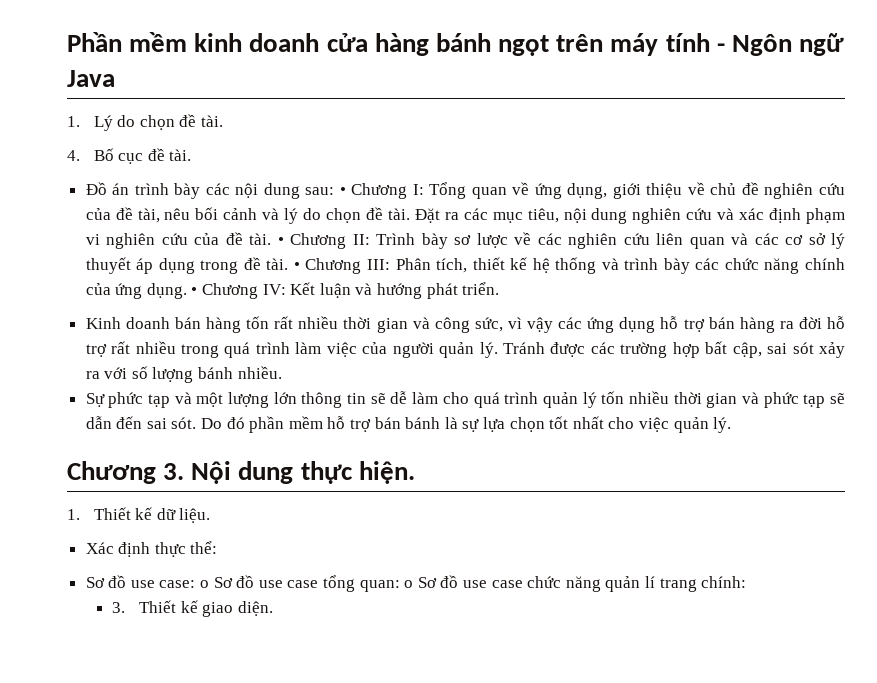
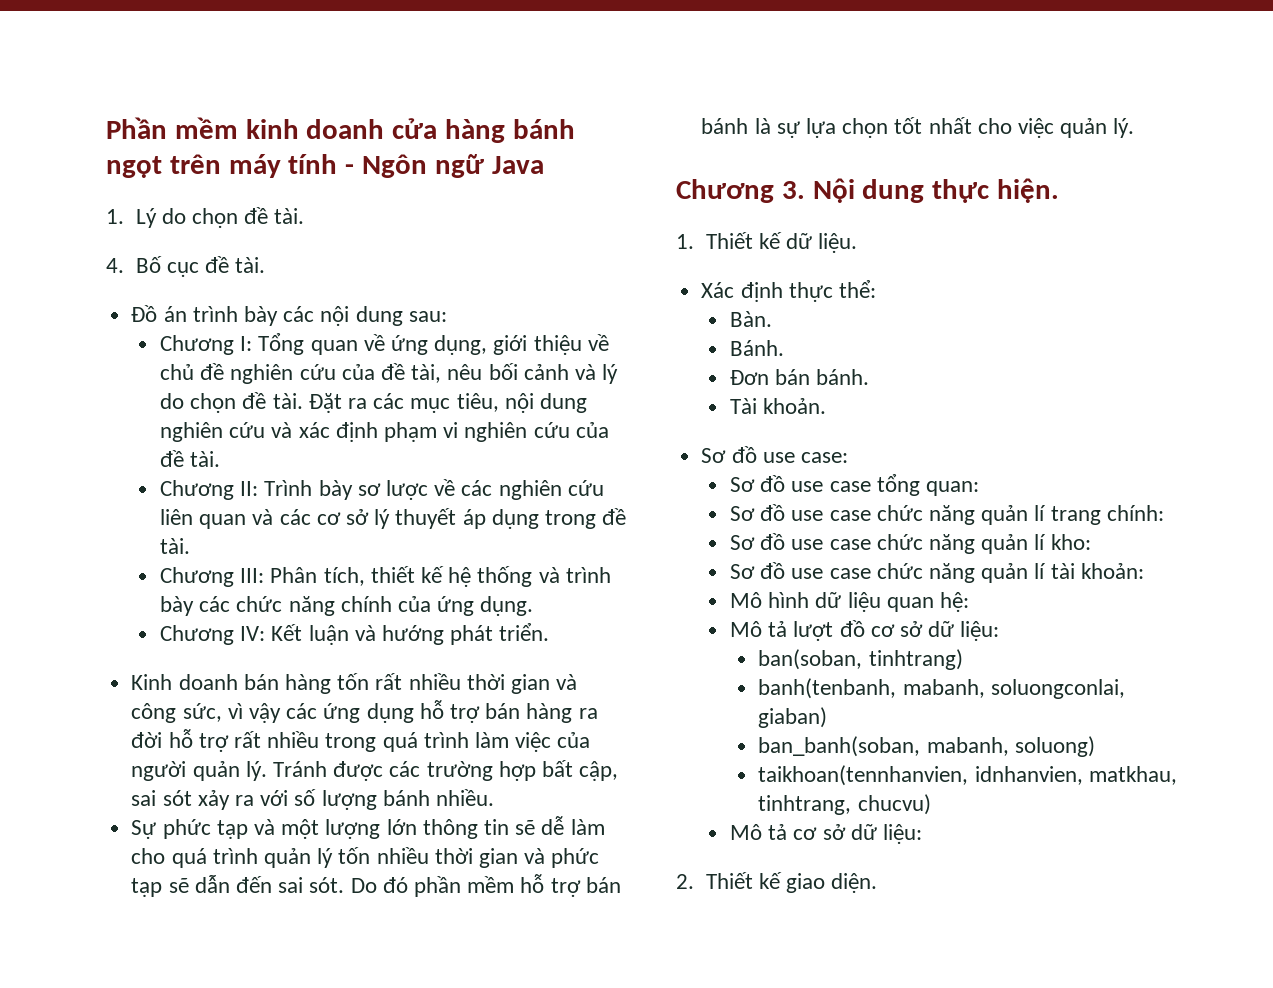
[339,187,346,195] • -> (447, 316) //
[277,237,284,245] • -> (221, 459) //
[293,262,300,270] • -> (190, 546) //
[191,287,198,295] • -> (534, 606) //
(218, 547) none -> [729,311,772,327] [729,340,784,356] [729,369,870,385] [729,398,827,414] // Bàn. // Bánh. // Đơn bán bánh. // Tài khoản.
[200,580,210,588] o -> (848, 457) //
[404,580,414,588] o -> (979, 488) //
[112,602,126,613] 3. -> [729,533,1091,554] [729,562,1144,583] [729,592,969,612] [729,620,1000,641] [758,649,963,670] [758,678,1125,699] [758,707,828,728] [758,736,1095,757] [758,765,1177,786] [758,794,931,815] [729,824,922,844] [676,874,694,889] Sơ đồ use case chức năng quản lí kho: // Sơ đồ use case chức năng quản lí tài khoản: // Mô hình dữ liệu quan hệ: // Mô tả lượt đồ cơ sở dữ liệu: // ban(soban, tinhtrang) // banh(tenbanh, mabanh, soluongconlai, giaban) // ban_banh(soban, mabanh, soluong) // taikhoan(tennhanvien, idnhanvien, matkhau, tinhtrang, chucvu) // Mô tả cơ sở dữ liệu: // 2.

